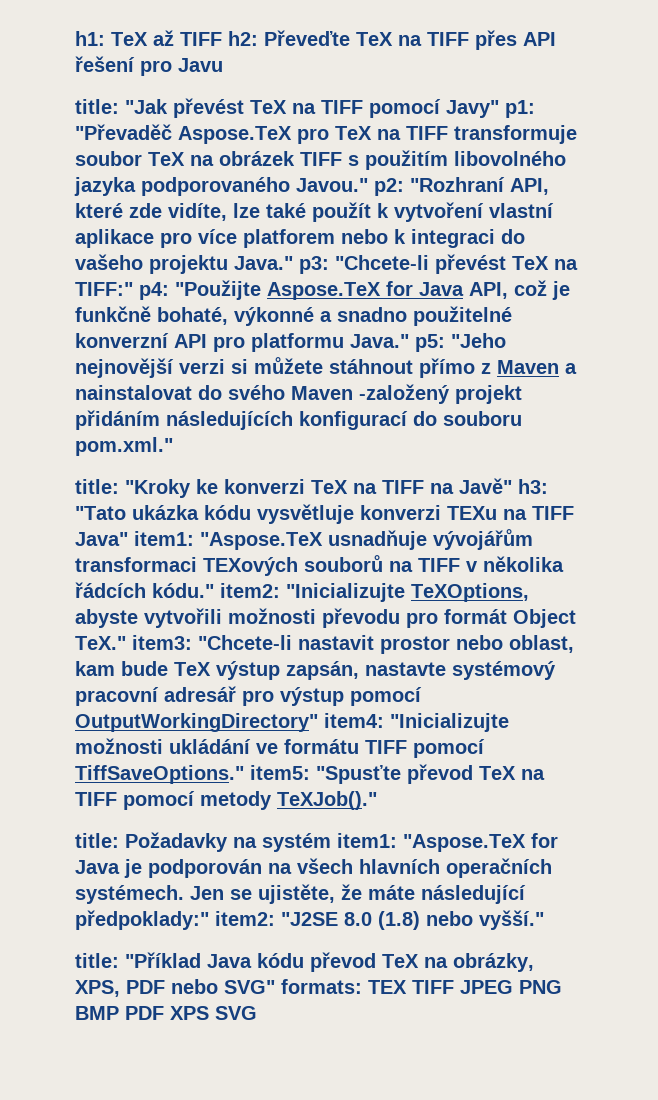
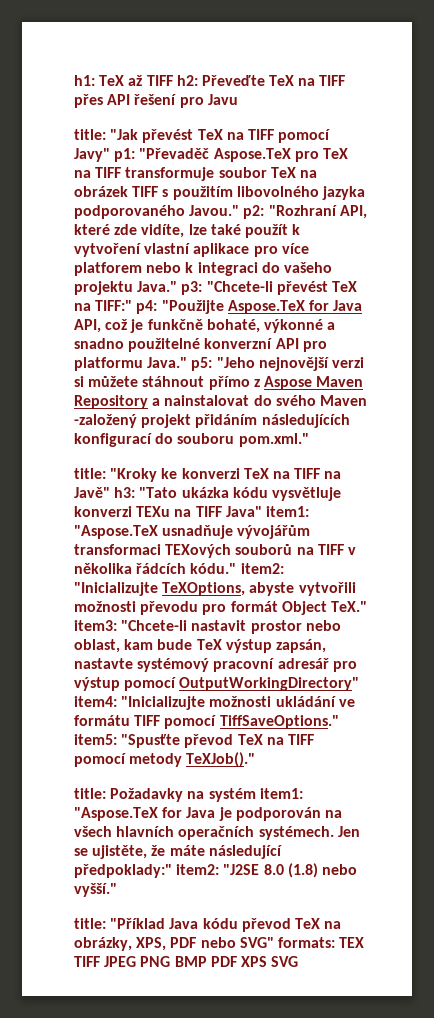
[497,360,559,374] Maven -> [263,376,364,390] [74,395,148,409] Aspose Maven Repository

